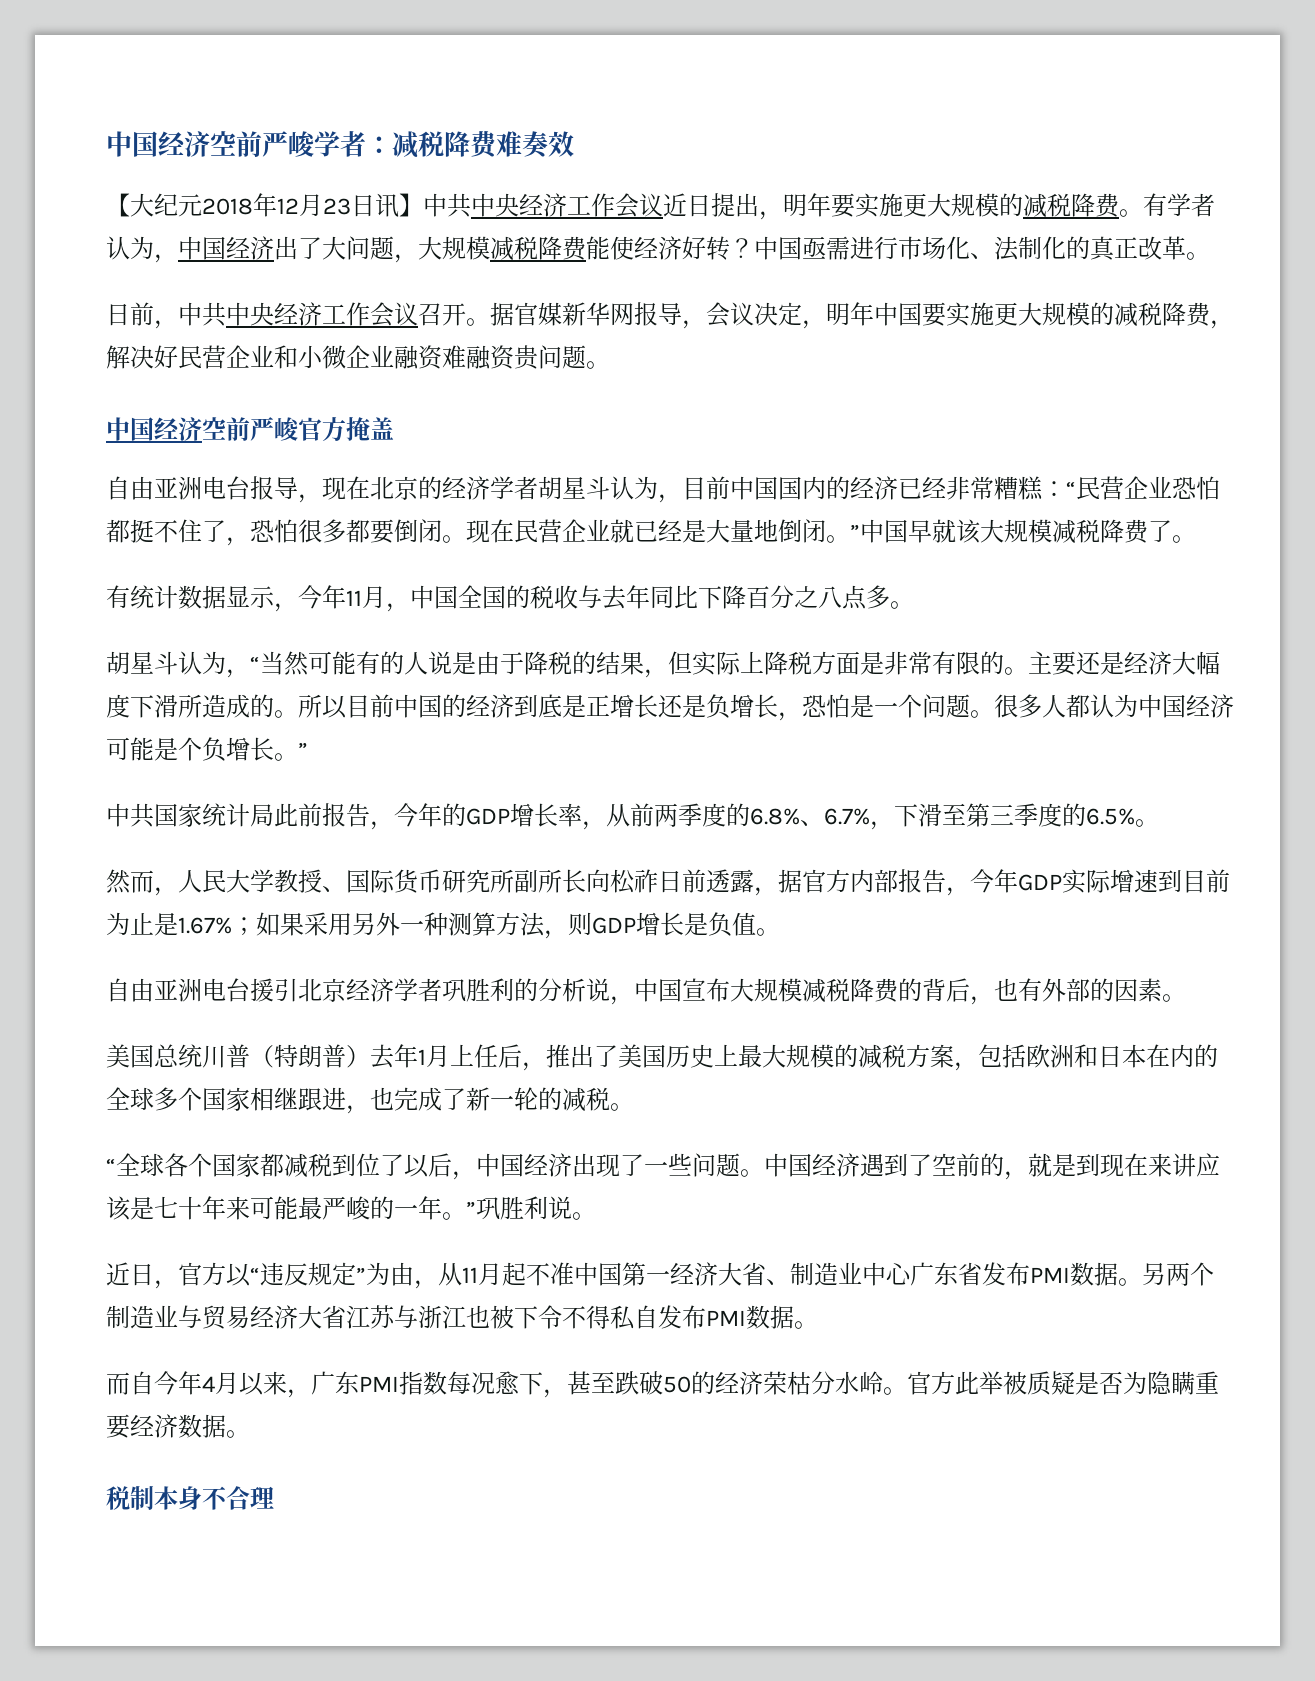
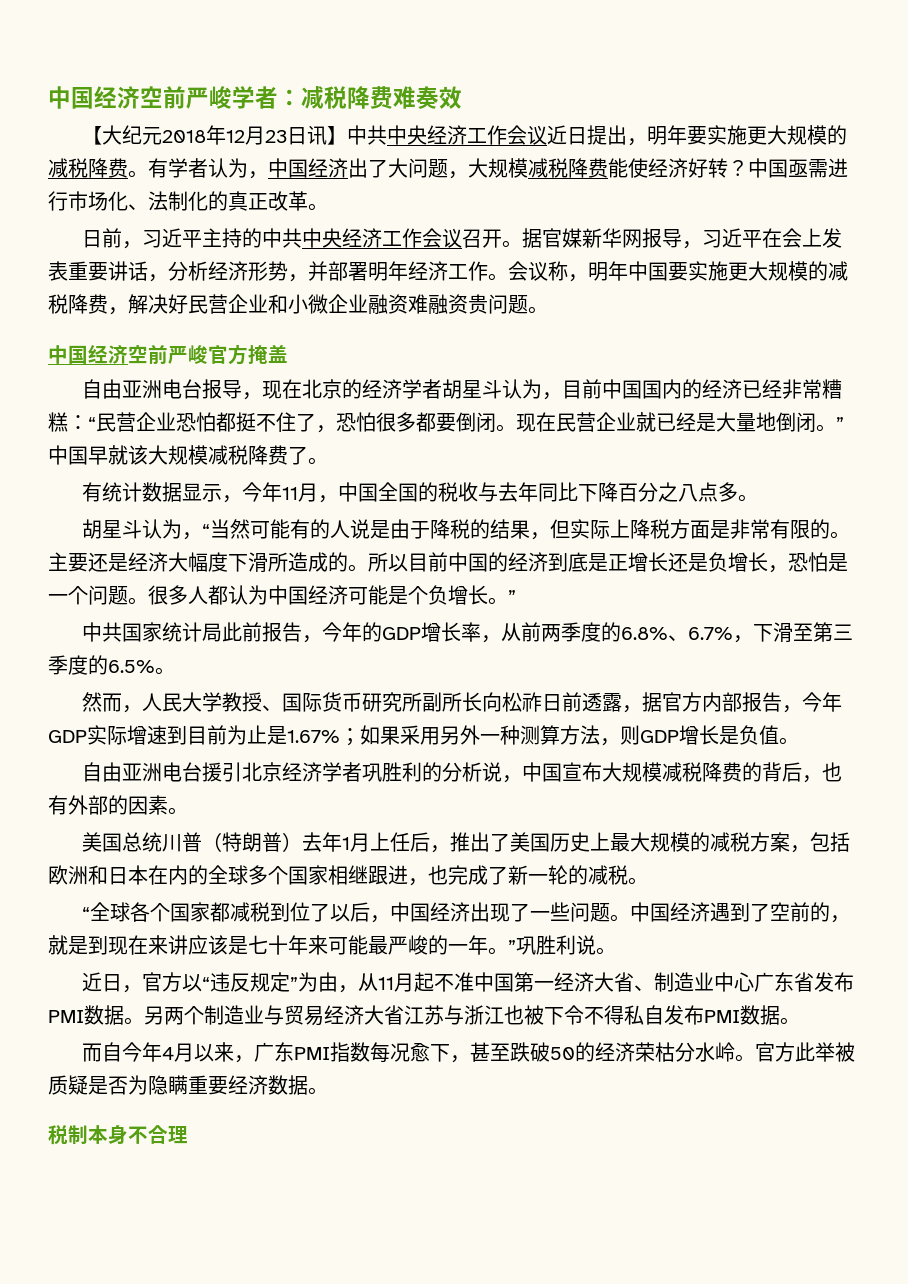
(178, 324) none -> [142,228,263,248] 习近平主持的
[706,302,802,327] 会议决定 -> [702,228,843,248] [48,261,568,282] 习近平在会上发表重要讲话，分析经济形势，并部署明年经济工作。会议称

